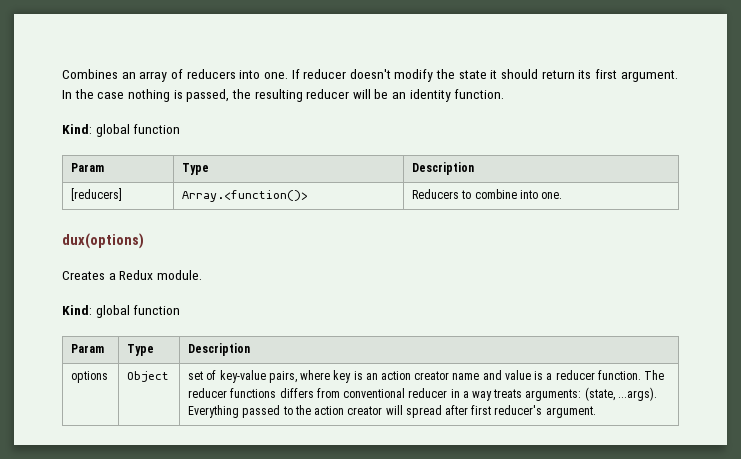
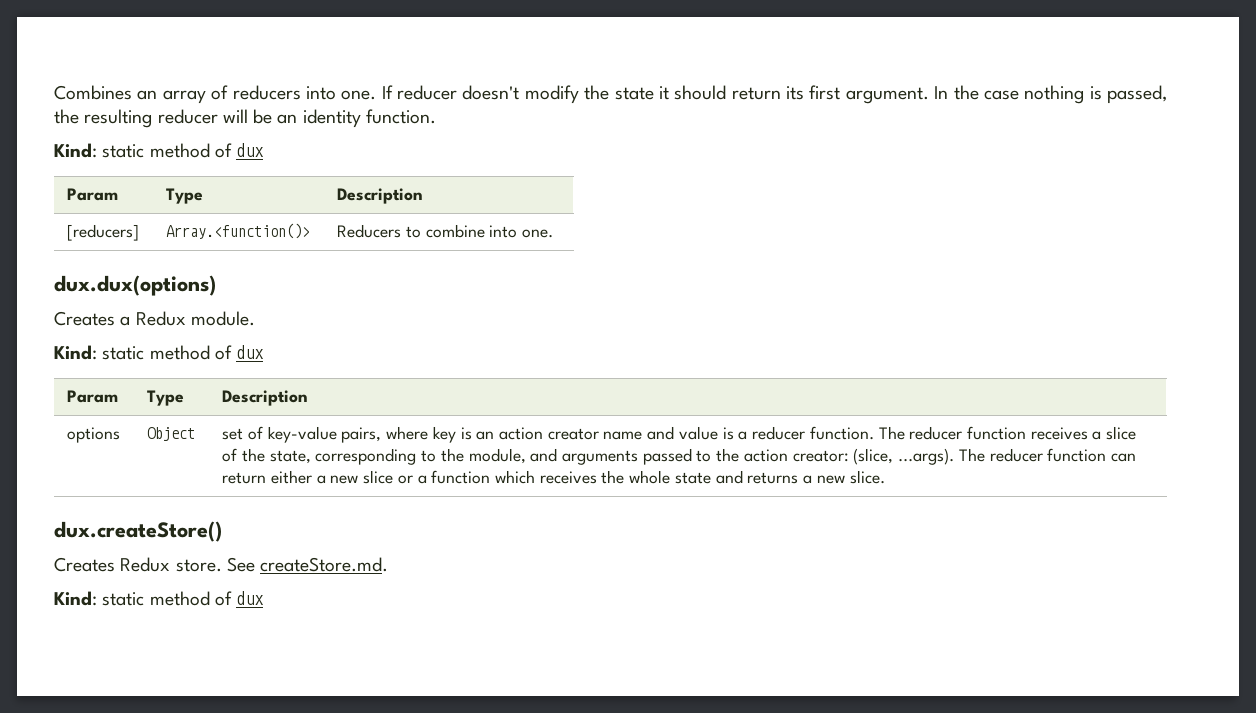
[95,124,181,137] global function -> [102,143,265,158] static method of dux
[62,233,144,249] dux(options) -> [54,275,216,296] dux.dux(options)
[95,305,181,318] global function -> [102,345,265,360] static method of dux
[230,387,657,401] [188,405,596,418] functions differs from conventional reducer in a way treats arguments: (state, ...args). Everything passed to the action creator will spread after first reducer's argument. -> [967,426,1137,440] [222,448,1137,465] [222,470,885,484] [54,521,222,542] [54,557,389,572] [54,591,265,606] function receives a slice of the state, corresponding to the module, and arguments passed to the action creator: (slice, ...args). The reducer function can return either a new slice or a function which receives the whole state and returns a new slice. // dux.createStore() // Creates Redux store. See createStore.md. // Kind: static method of dux

